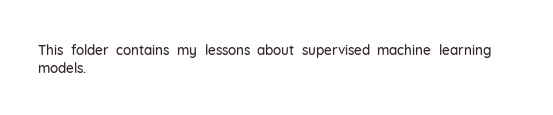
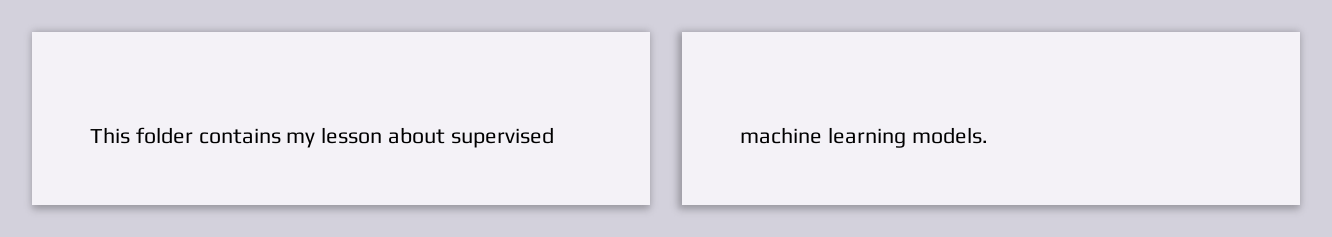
[204,44,250,55] lessons -> [321,127,383,144] lesson

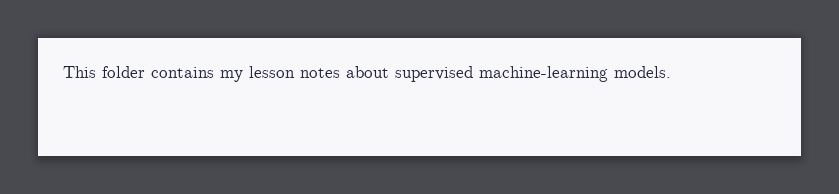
(383, 135) none -> [300,68,340,78] notes
[740,127,906,148] machine learning -> [479,66,608,82] machine-learning

